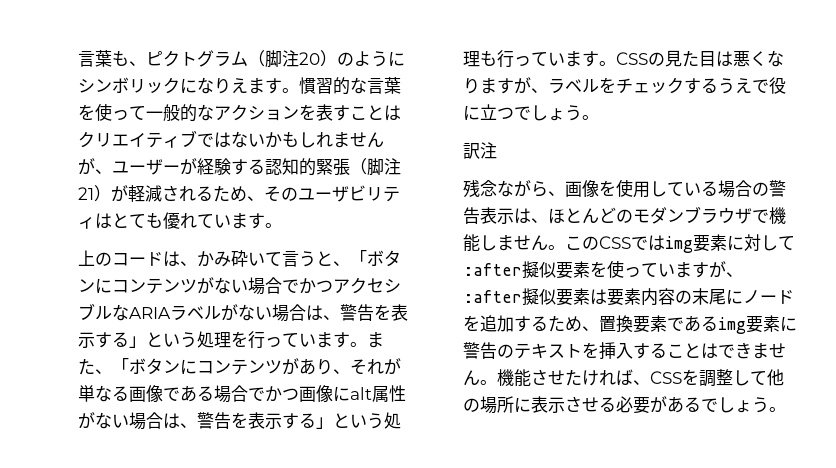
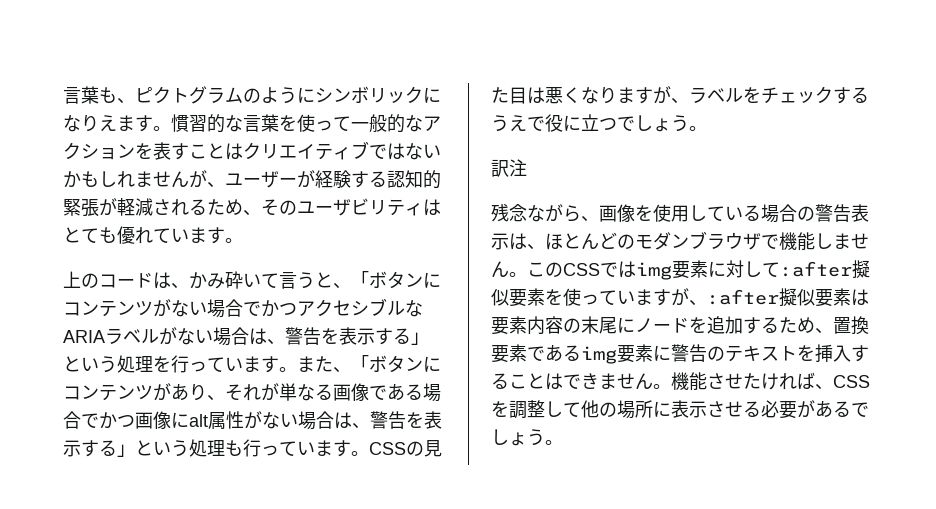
[248,50,337,68] （脚注20） -> (243, 95) none
[350,158,401,176] [78,185,111,202] （脚注21） -> (99, 208) none

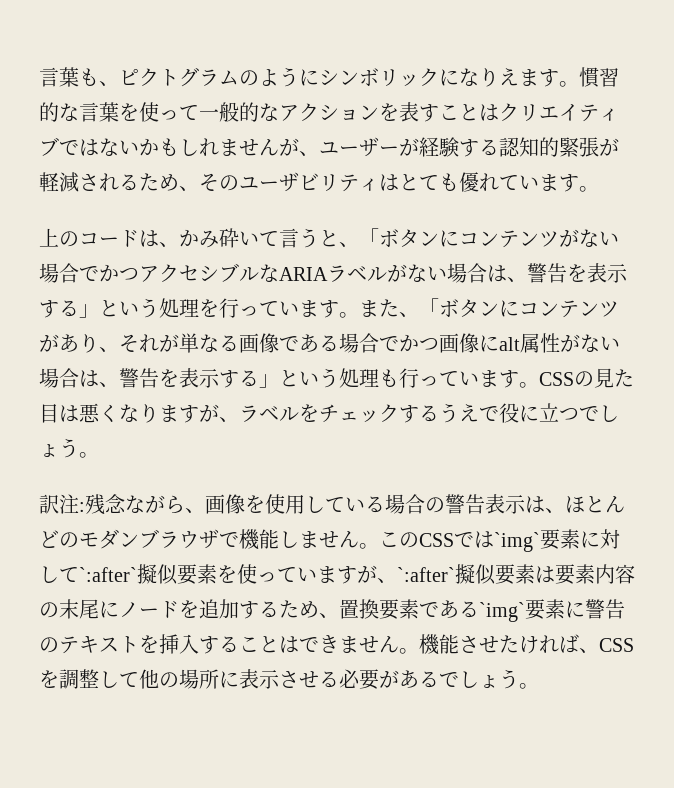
(527, 168) // -> [79,502,85,512] :
[636,262,672,280] img -> [494,532,540,552] `img`
[780,261,852,277] :after -> [79,567,137,582] `:after`
[707,289,779,305] :after -> [397,567,455,582] `:after`
[581,346,617,364] img -> [479,602,525,622] `img`

